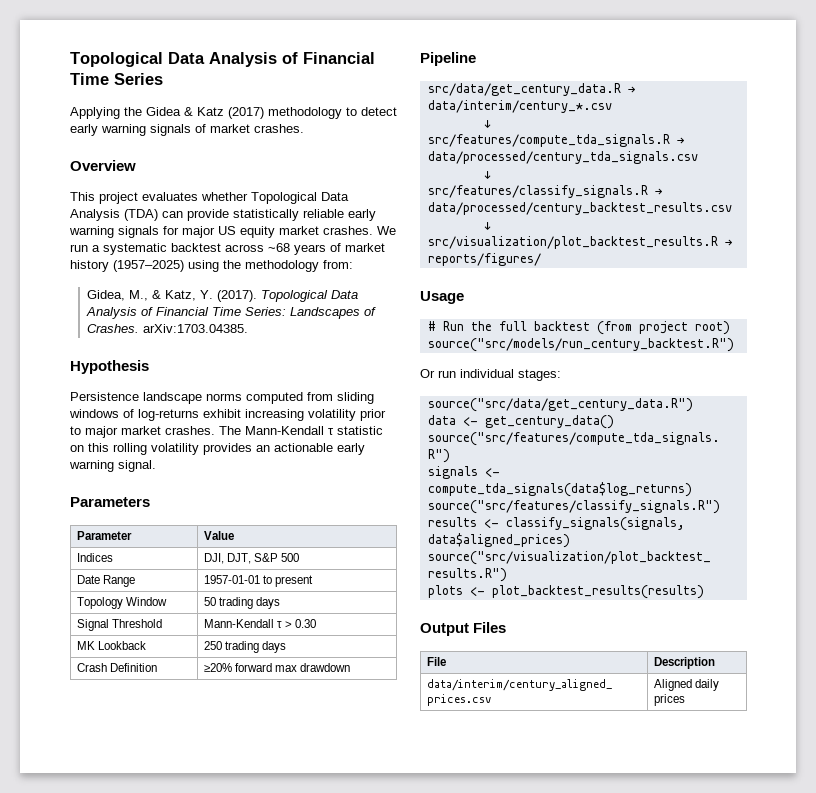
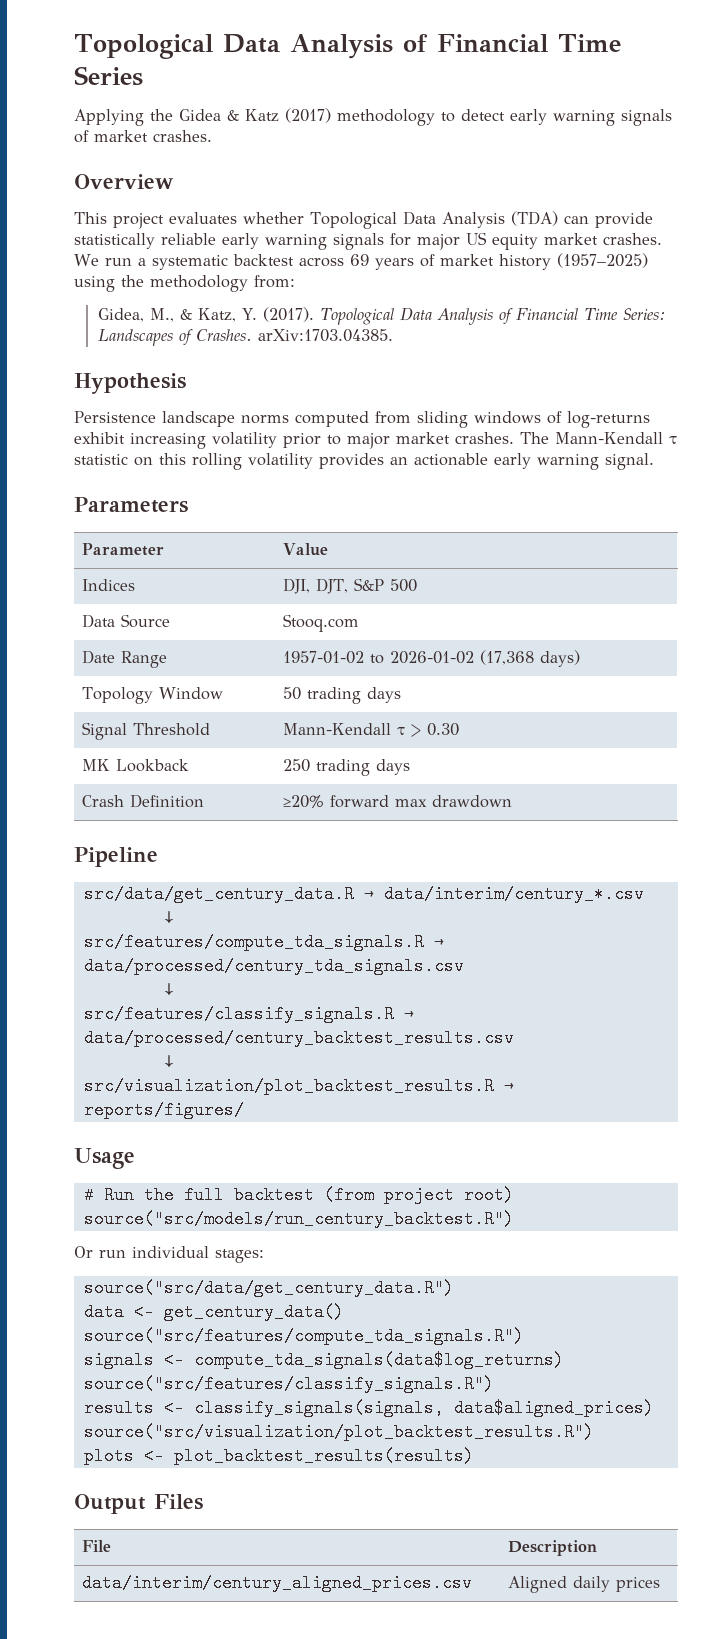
[268,243,290,252] ~68 -> [349,254,369,266] 69
(300, 557) none -> [81,614,170,628] [282,614,359,632] // Data Source | Stooq.com
[203,575,313,587] 1957-01-01 to present -> [282,650,580,667] 1957-01-02 to 2026-01-02 (17,368 days)

